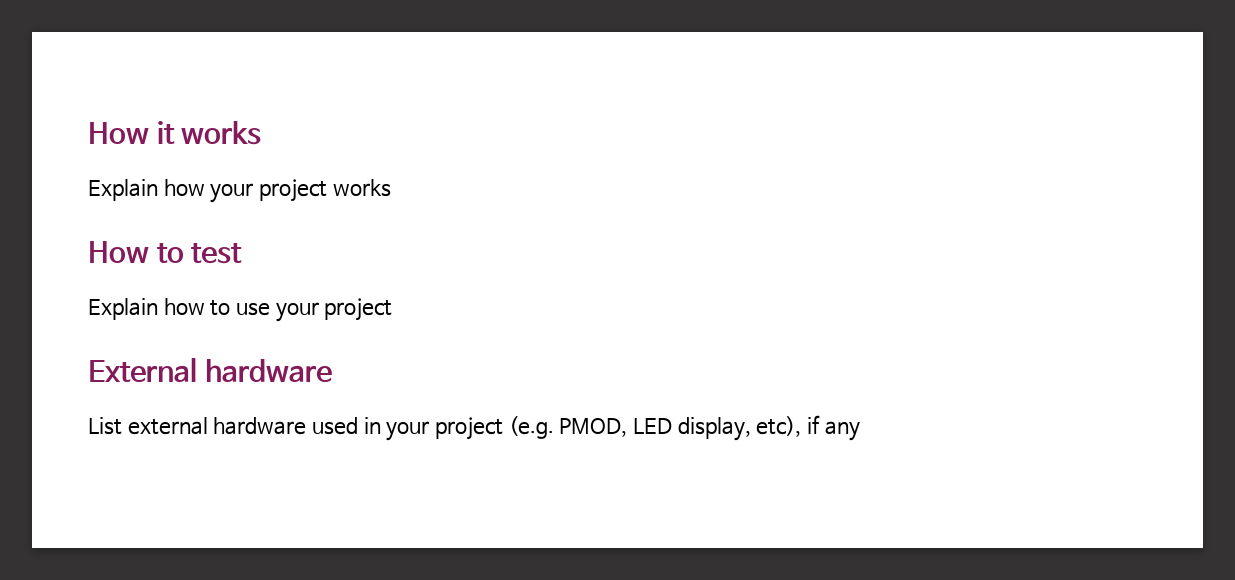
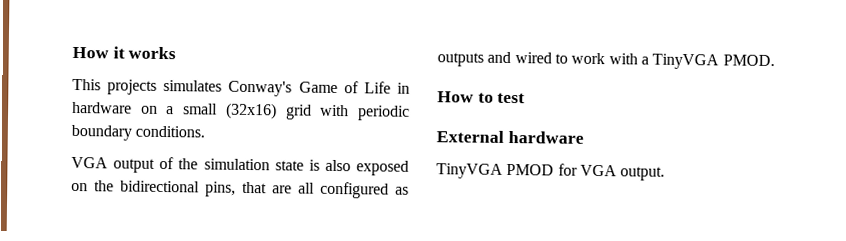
[88,179,391,203] [88,241,243,264] [88,298,393,322] [88,357,332,383] [88,415,860,441] Explain how your project works // How to test // Explain how to use your project // External hardware // List external hardware used in your project (e.g. PMOD, LED display, etc), if any -> [72,78,411,97] [72,101,410,121] [71,124,206,141] [71,156,409,176] [71,180,409,199] [437,51,775,70] [437,91,526,104] [436,130,584,144] [436,163,666,181] This projects simulates Conway's Game of Life in hardware on a small (32x16) grid with periodic boundary conditions. // VGA output of the simulation state is also exposed on the bidirectional pins, that are all configured as outputs and wired to work with a TinyVGA PMOD. // How to test // External hardware // TinyVGA PMOD for VGA output.

